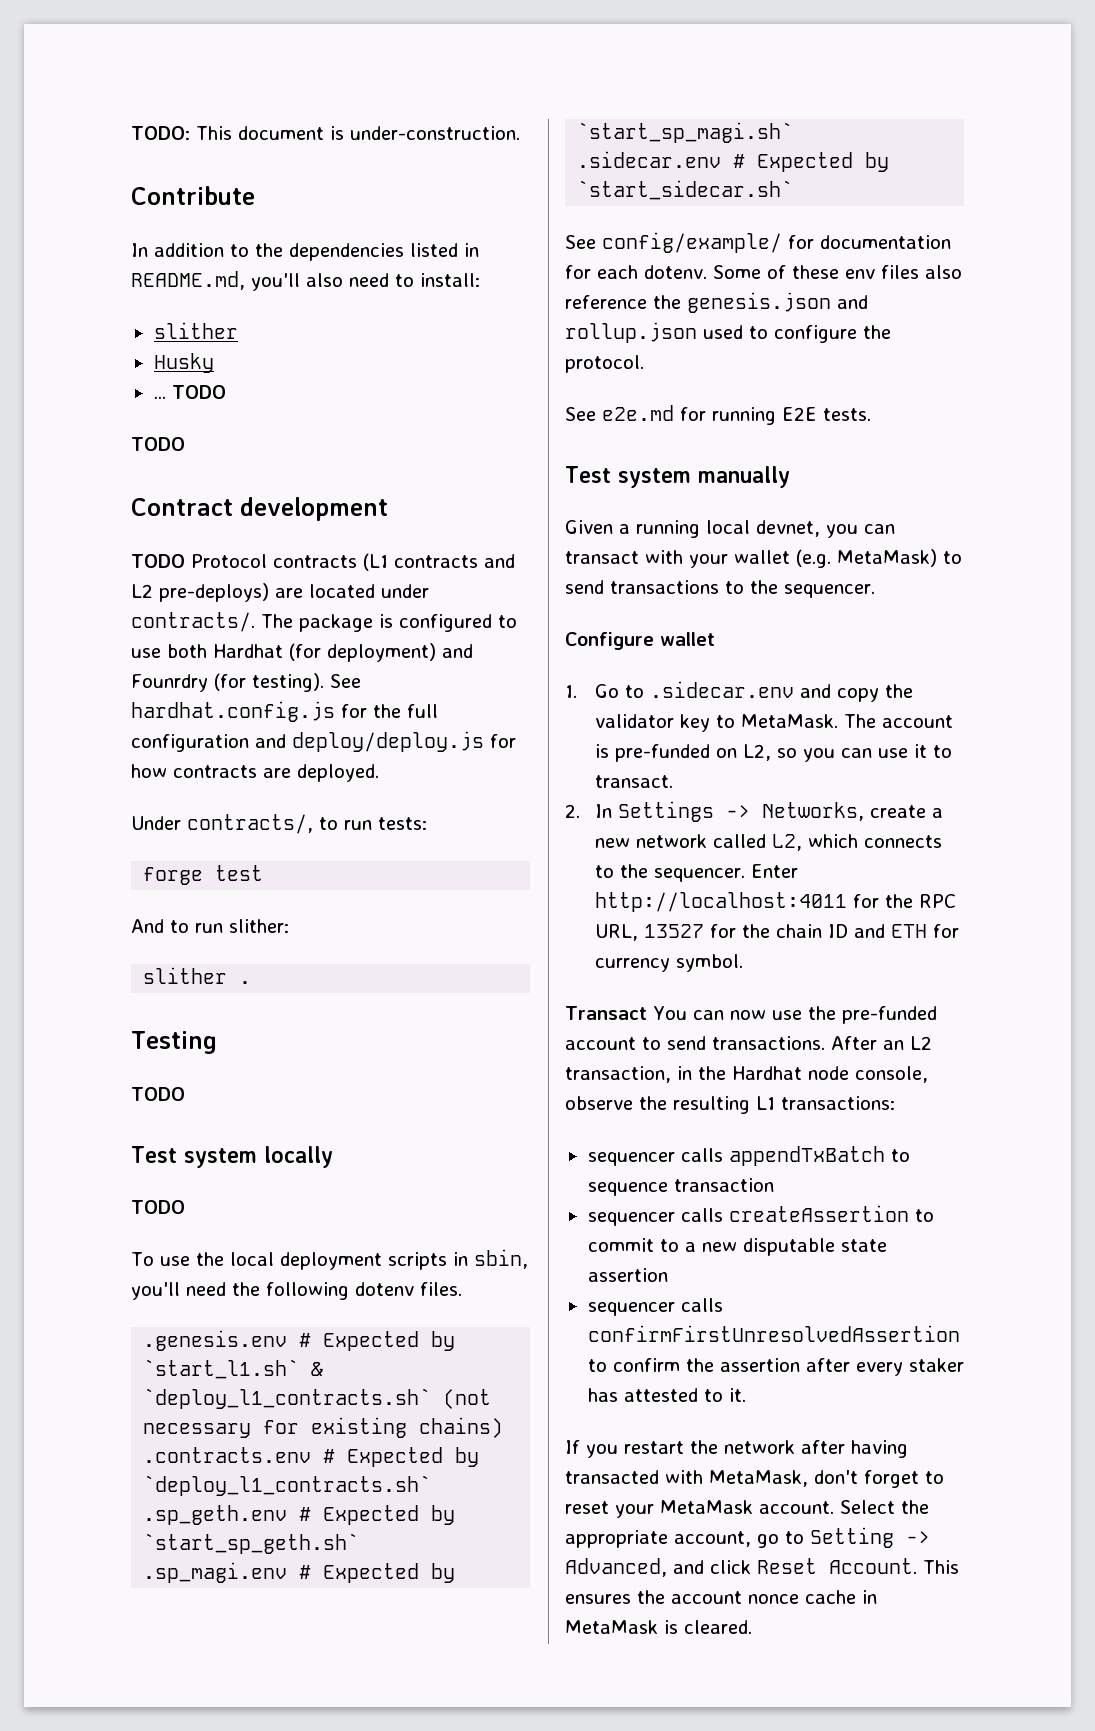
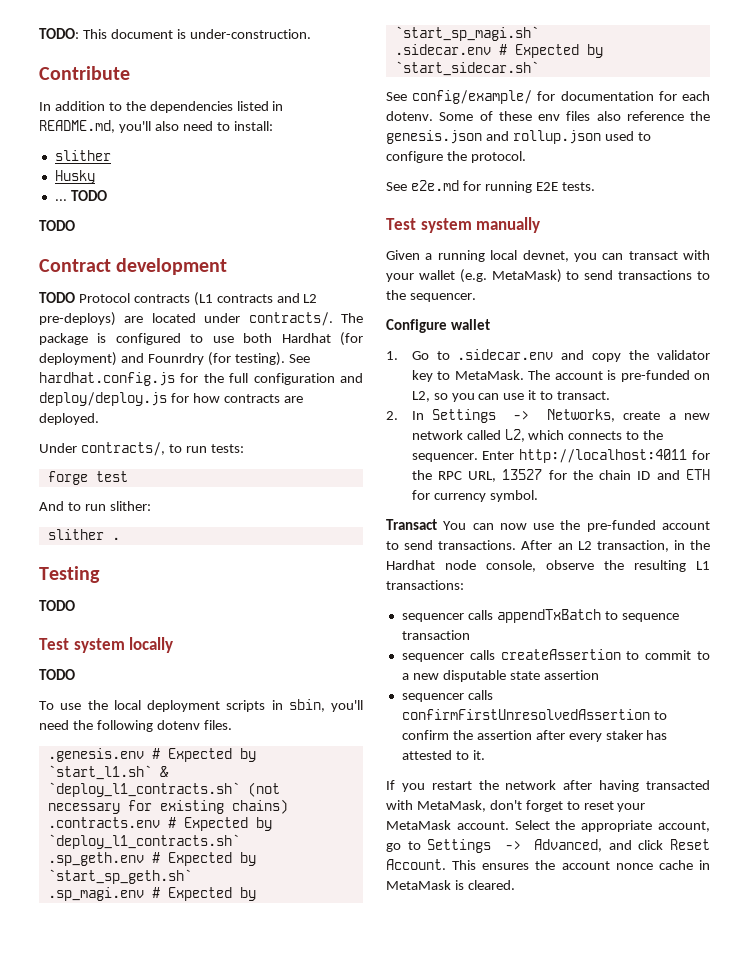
[810,1527,894,1548] Setting -> [427,839,492,853] Settings

